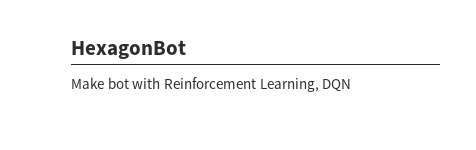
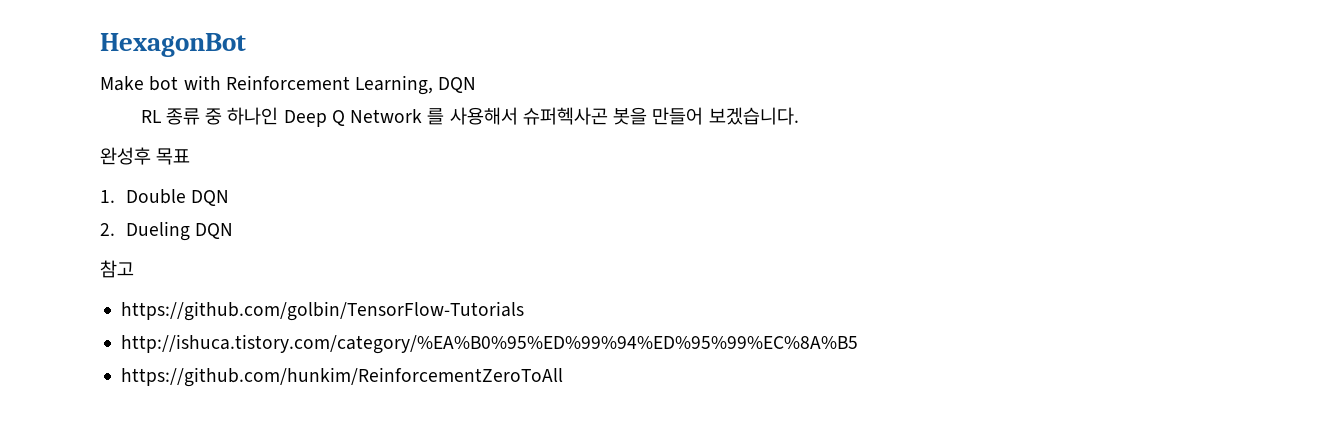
(352, 85) none -> [140,107,799,127] [100,147,191,165] [100,189,230,206] [100,221,234,241] [100,260,134,278] [121,301,525,321] [121,334,859,354] [121,367,564,387] // RL 종류 중 하나인 Deep Q Network 를 사용해서 슈퍼헥사곤 봇을 만들어 보겠습니다. // 완성후 목표 // 1. Double DQN // 2. Dueling DQN // 참고 // https://github.com/golbin/TensorFlow-Tutorials // http://ishuca.tistory.com/category/%EA%B0%95%ED%99%94%ED%95%99%EC%8A%B5 // https://github.com/hunkim/ReinforcementZeroToAll

